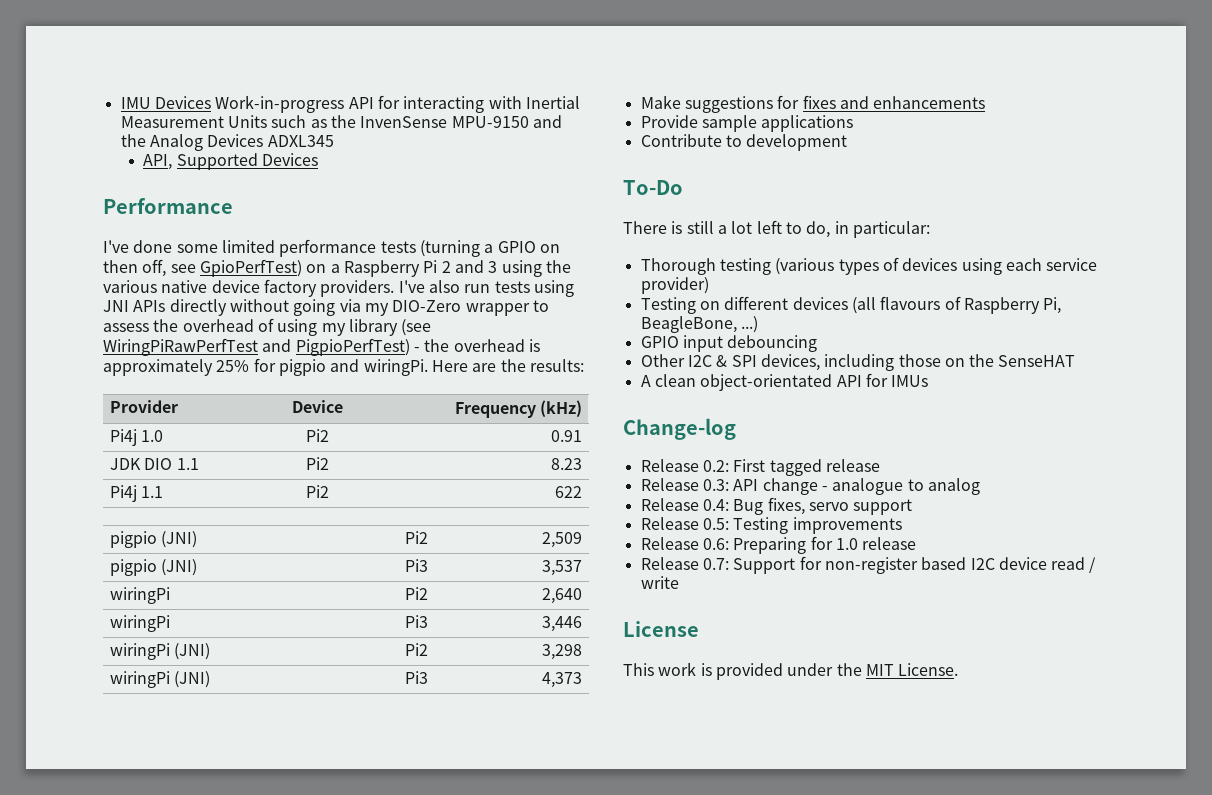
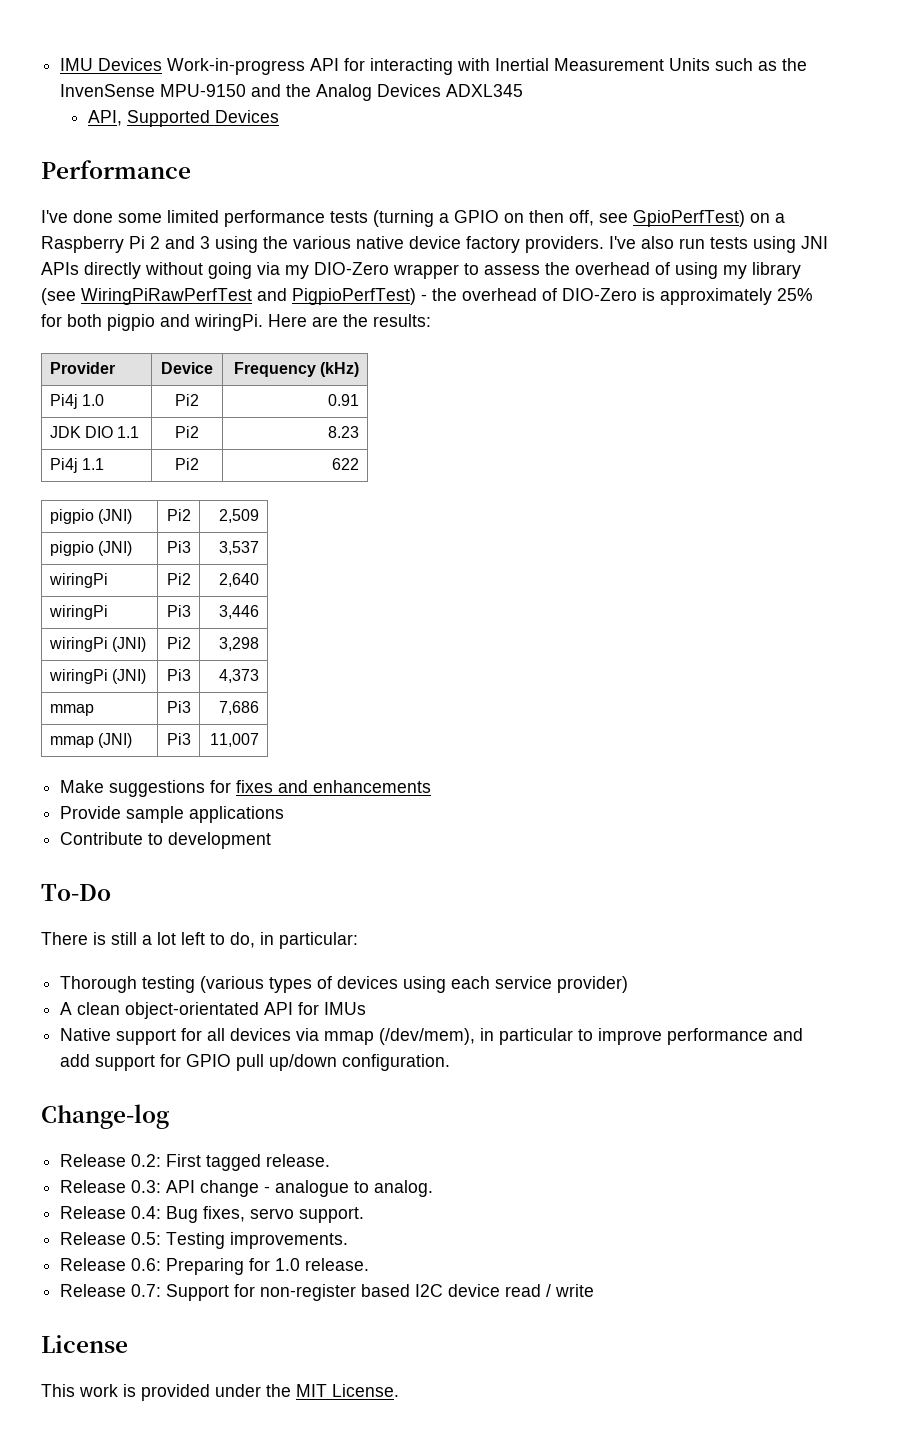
(525, 345) none -> [542,288,637,301] of DIO-Zero
(276, 365) none -> [67,314,102,327] both
(583, 680) none -> [49,704,94,716] [166,701,191,713] [219,701,260,715] [49,733,133,748] [166,733,191,745] [210,733,260,747] // mmap | Pi3 | 7,686 // mmap (JNI) | Pi3 | 11,007
[640,296,1062,314] [640,316,758,333] [640,335,818,352] [640,354,1076,371] // Testing on different devices (all flavours of Raspberry Pi, BeagleBone, ...) // GPIO input debouncing // Other I2C & SPI devices, including those on the SenseHAT -> (629, 984) none
(929, 381) none -> [60,1028,804,1045] [60,1054,451,1071] // Native support for all devices via mmap (/dev/mem), in particular to improve performance and add support for GPIO pull up/down configuration.
[825,459,880,472] release -> [266,1154,331,1167] release.
[927,478,980,495] analog -> [374,1180,434,1197] analog.
[853,499,913,515] support -> [299,1207,365,1223] support.
[792,517,902,534] improvements -> [230,1232,349,1249] improvements.
[862,537,917,550] release -> [305,1258,370,1271] release.

